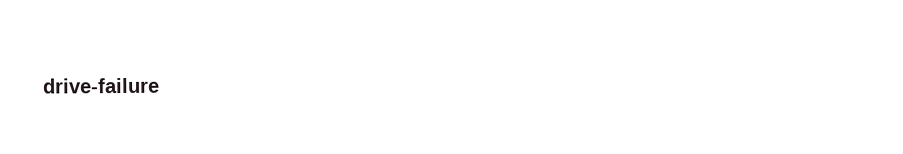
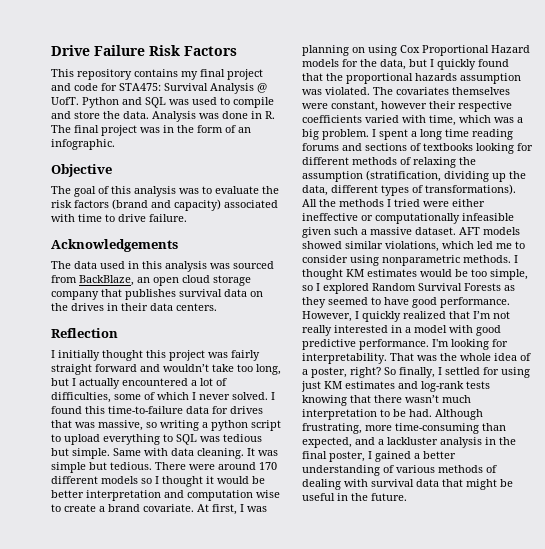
[43,77,160,94] drive-failure -> [51,45,237,56] [51,69,263,80] [51,83,267,94] [51,97,274,108] [51,111,275,122] [51,125,251,136] [51,139,115,150] [51,164,112,177] [51,186,279,197] [51,199,278,211] [51,214,187,222] [51,239,178,252] [51,261,274,272] [51,275,251,286] [51,289,263,300] [51,303,217,311] [51,328,118,338] [51,350,260,361] [51,364,281,375] [51,378,227,389] [51,392,275,403] [51,406,263,414] [51,420,281,431] [51,434,262,445] [51,448,278,459] [51,462,277,473] [51,476,265,487] [51,490,280,501] [51,504,267,515] [302,45,530,56] [302,59,509,70] [302,73,521,84] [302,87,510,95] [302,101,512,112] [302,115,523,126] [302,129,513,140] [302,143,533,154] [302,157,476,168] [302,170,526,182] [302,184,516,196] [302,199,485,207] [302,213,514,224] [302,227,520,238] [302,241,525,252] [302,255,518,266] [302,269,528,280] [302,283,515,294] [302,297,510,308] [302,311,510,322] [302,325,501,336] [302,339,508,350] [302,353,531,364] [302,367,530,378] [301,381,490,392] [302,395,471,406] [302,409,483,420] [302,423,506,434] [302,437,516,448] [302,451,456,462] [302,465,497,476] [302,479,513,490] [302,493,407,501] Drive Failure Risk Factors // This repository contains my final project and code for STA475: Survival Analysis @ UofT. Python and SQL was used to compile and store the data. Analysis was done in R. The final project was in the form of an infographic. // Objective // The goal of this analysis was to evaluate the risk factors (brand and capacity) associated with time to drive failure. // Acknowledgements // The data used in this analysis was sourced from BackBlaze, an open cloud storage company that publishes survival data on the drives in their data centers. // Reflection // I initially thought this project was fairly straight forward and wouldn’t take too long, but I actually encountered a lot of difficulties, some of which I never solved. I found this time-to-failure data for drives that was massive, so writing a python script to upload everything to SQL was tedious but simple. Same with data cleaning. It was simple but tedious. There were around 170 different models so I thought it would be better interpretation and computation wise to create a brand covariate. At first, I was planning on using Cox Proportional Hazard models for the data, but I quickly found that the proportional hazards assumption was violated. The covariates themselves were constant, however their respective coefficients varied with time, which was a big problem. I spent a long time reading forums and sections of textbooks looking for different methods of relaxing the assumption (stratification, dividing up the data, different types of transformations). All the methods I tried were either ineffective or computationally infeasible given such a massive dataset. AFT models showed similar violations, which led me to consider using nonparametric methods. I thought KM estimates would be too simple, so I explored Random Survival Forests as they seemed to have good performance. However, I quickly realized that I’m not really interested in a model with good predictive performance. I'm looking for interpretability. That was the whole idea of a poster, right? So finally, I settled for using just KM estimates and log-rank tests knowing that there wasn’t much interpretation to be had. Although frustrating, more time-consuming than expected, and a lackluster analysis in the final poster, I gained a better understanding of various methods of dealing with survival data that might be useful in the future.

